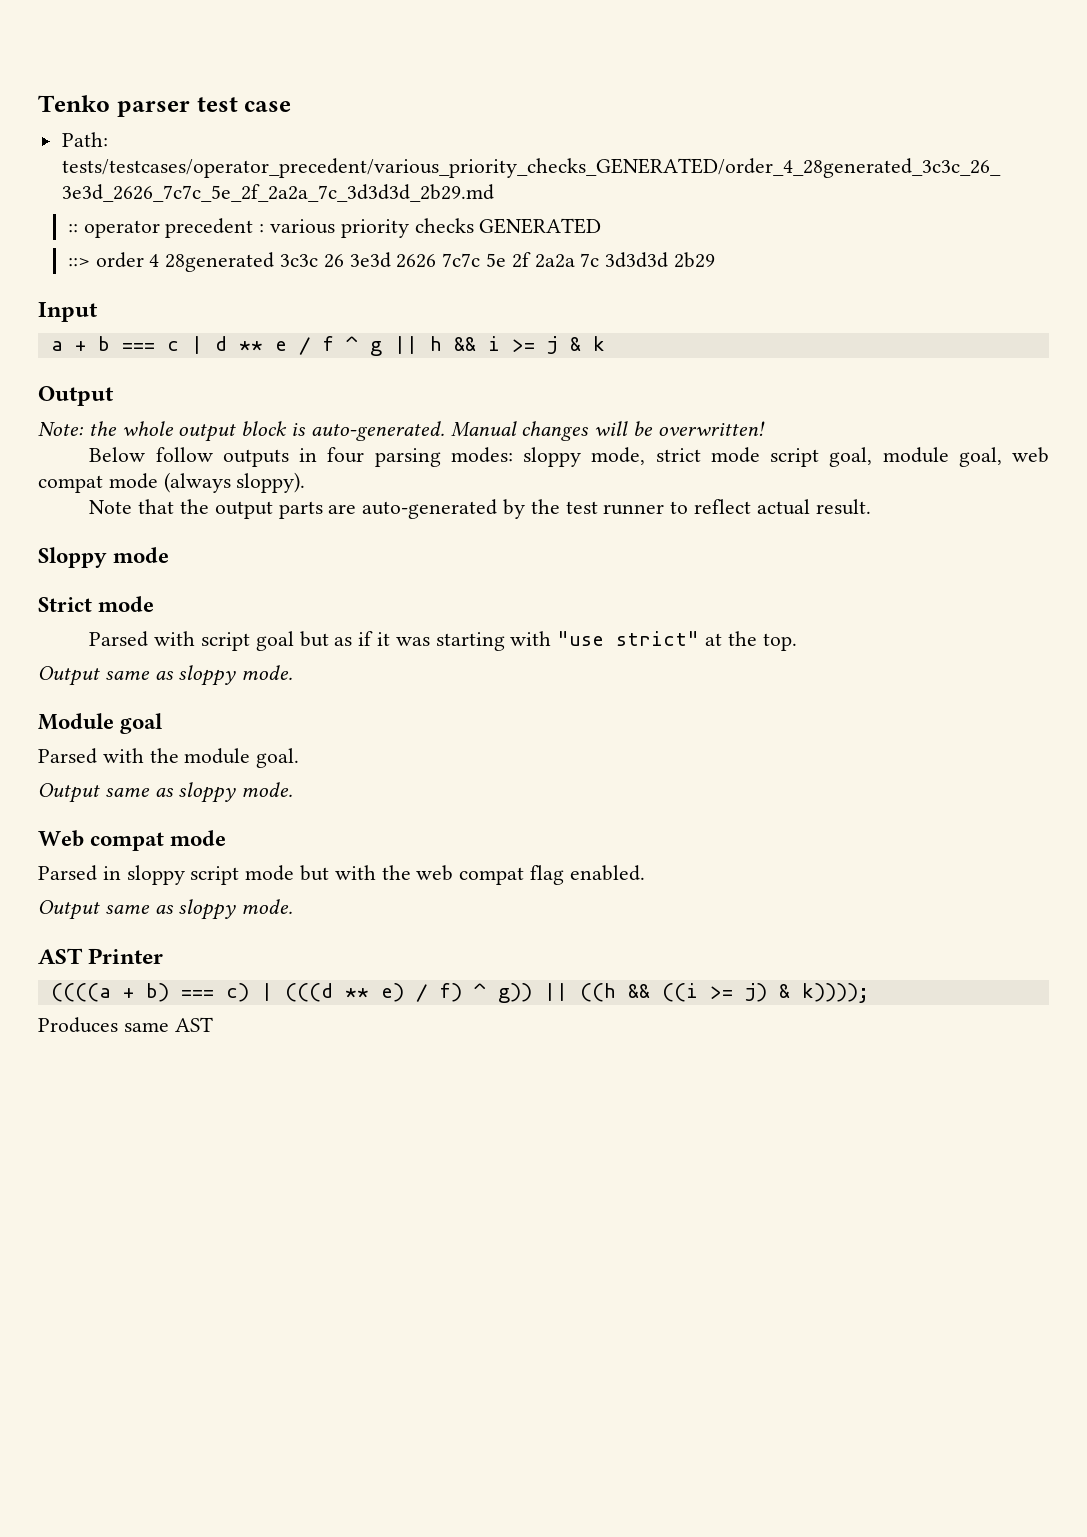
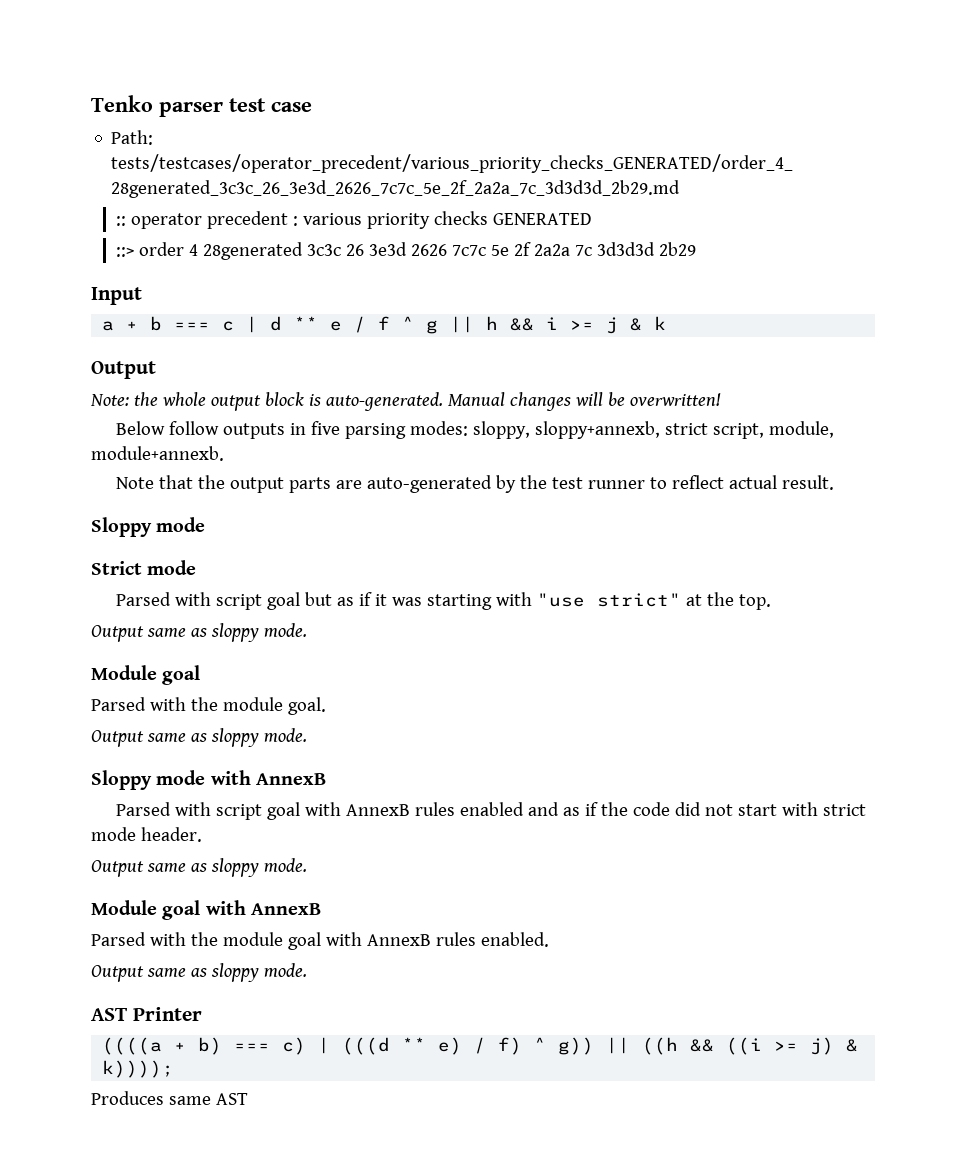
[327,447,365,463] four -> [311,421,341,435] five
[523,447,1049,467] [38,472,306,493] sloppy mode, strict mode script goal, module goal, web compat mode (always sloppy). -> [473,421,834,439] [91,446,224,461] sloppy, sloppy+annexb, strict script, module, module+annexb.
[38,830,227,851] [38,865,565,885] Web compat mode // Parsed in sloppy script mode but with the web compat flag -> [91,770,326,790] [116,802,866,820] [91,827,202,842] [91,858,307,877] [91,900,321,920] [91,932,476,950] Sloppy mode with AnnexB // Parsed with script goal with AnnexB rules enabled and as if the code did not start with strict mode header. // Output same as sloppy mode. // Module goal with AnnexB // Parsed with the module goal with AnnexB rules

